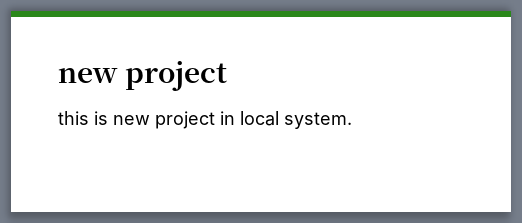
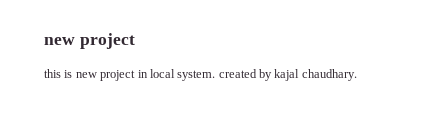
(352, 120) none -> [218,69,357,81] created by kajal chaudhary.

